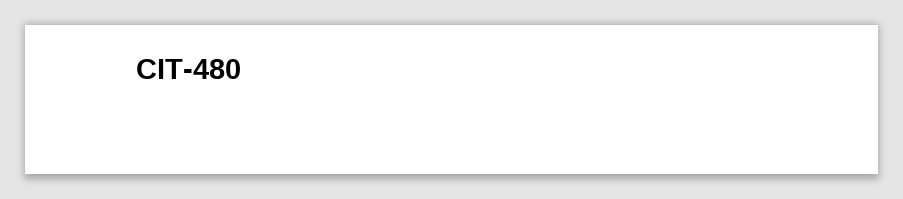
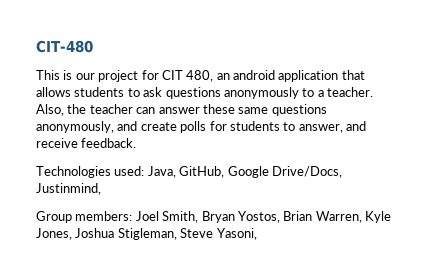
(241, 69) none -> [36,70,365,82] [36,87,373,99] [36,104,327,116] [36,121,366,133] [36,138,137,148] [36,166,342,178] [36,183,101,195] [36,211,391,223] [36,228,257,240] // This is our project for CIT 480, an android application that allows students to ask questions anonymously to a teacher. Also, the teacher can answer these same questions anonymously, and create polls for students to answer, and receive feedback. // Technologies used: Java, GitHub, Google Drive/Docs, Justinmind, // Group members: Joel Smith, Bryan Yostos, Brian Warren, Kyle Jones, Joshua Stigleman, Steve Yasoni,

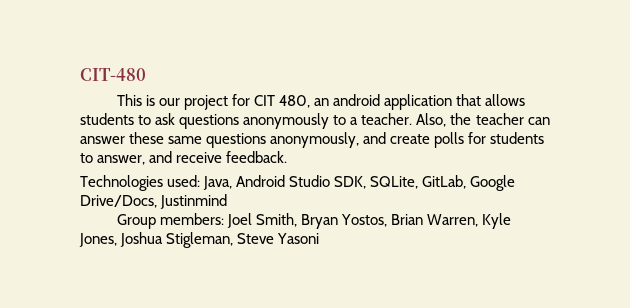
[179,166,225,178] GitHub, -> [236,175,467,189] Android Studio SDK, SQLite, GitLab,
[36,183,101,195] Justinmind, -> [160,194,228,209] Justinmind
[216,228,257,240] Yasoni, -> [277,233,320,244] Yasoni

